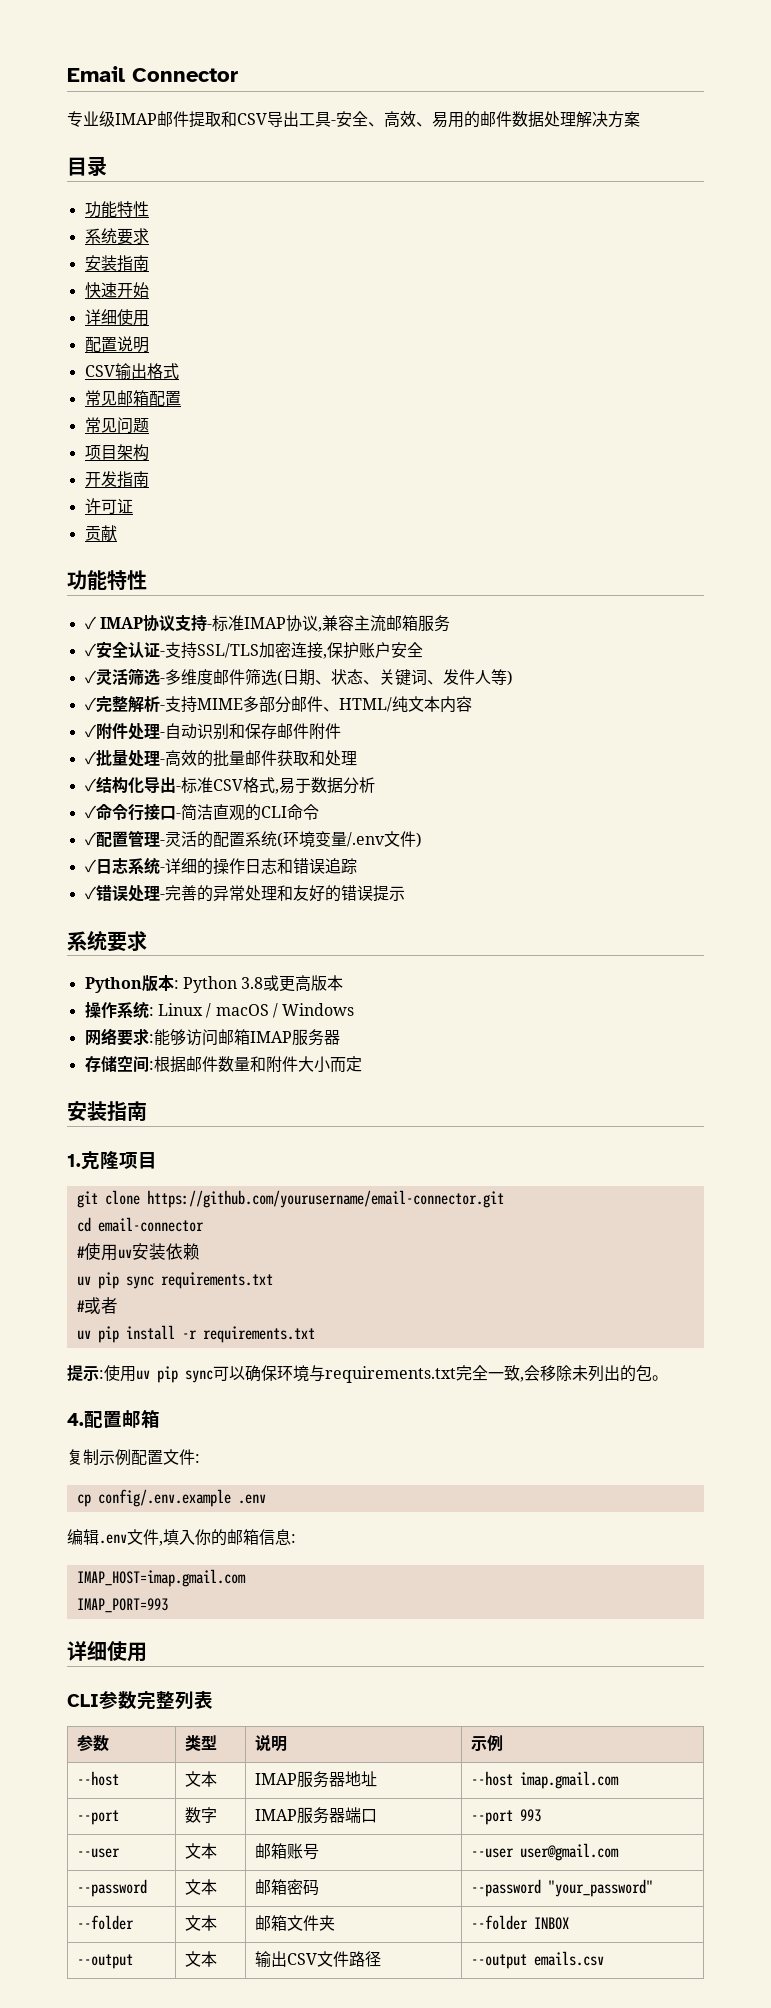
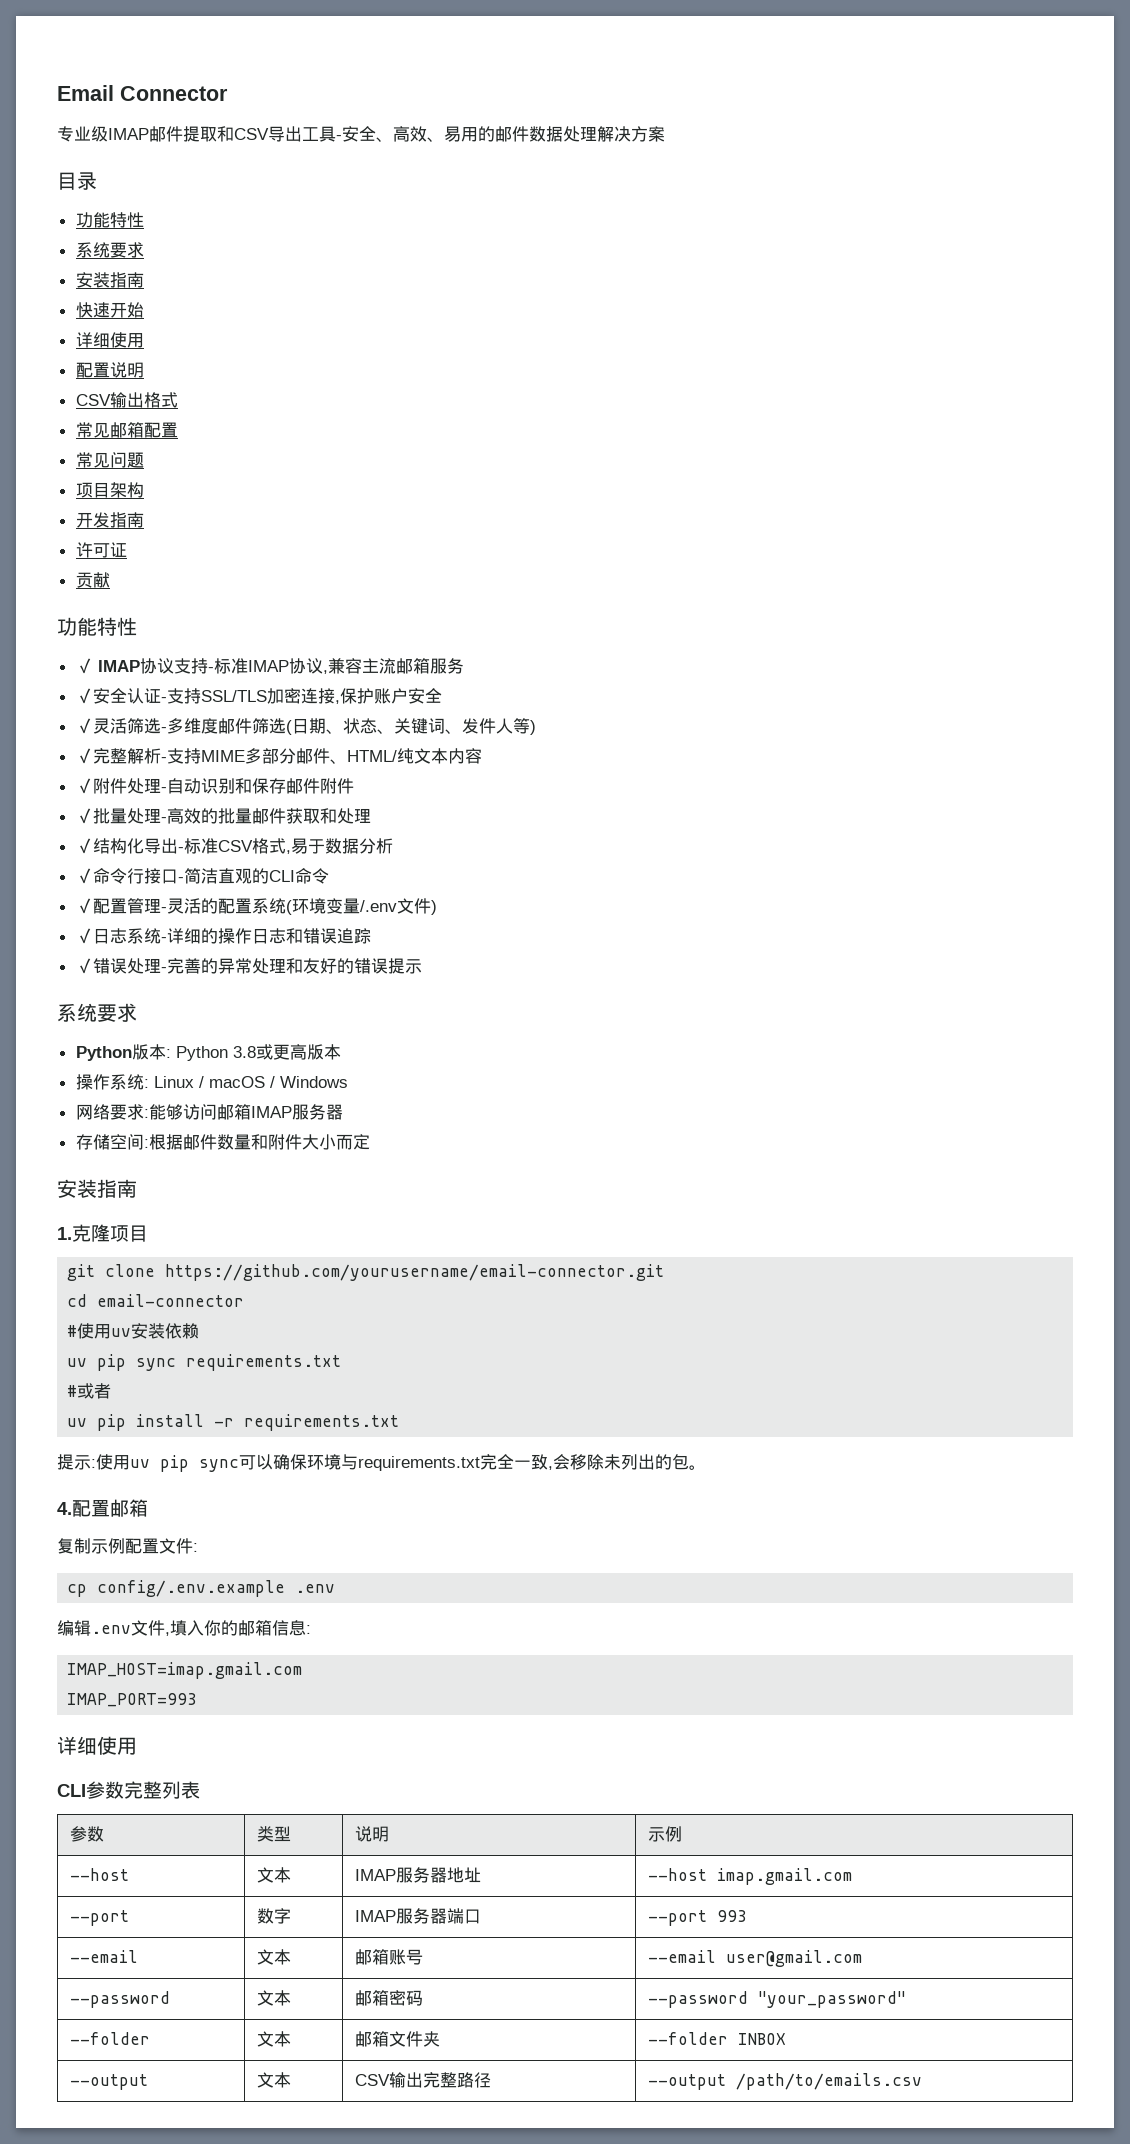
[76,1848,120,1858] --user -> [70,1950,139,1963] --email
[470,1848,514,1858] --user -> [648,1950,717,1963] --email
[254,1951,349,1967] 输出CSV文件 -> [355,2072,458,2088] CSV输出完整
[533,1951,604,1966] emails.csv -> [736,2073,923,2090] /path/to/emails.csv

